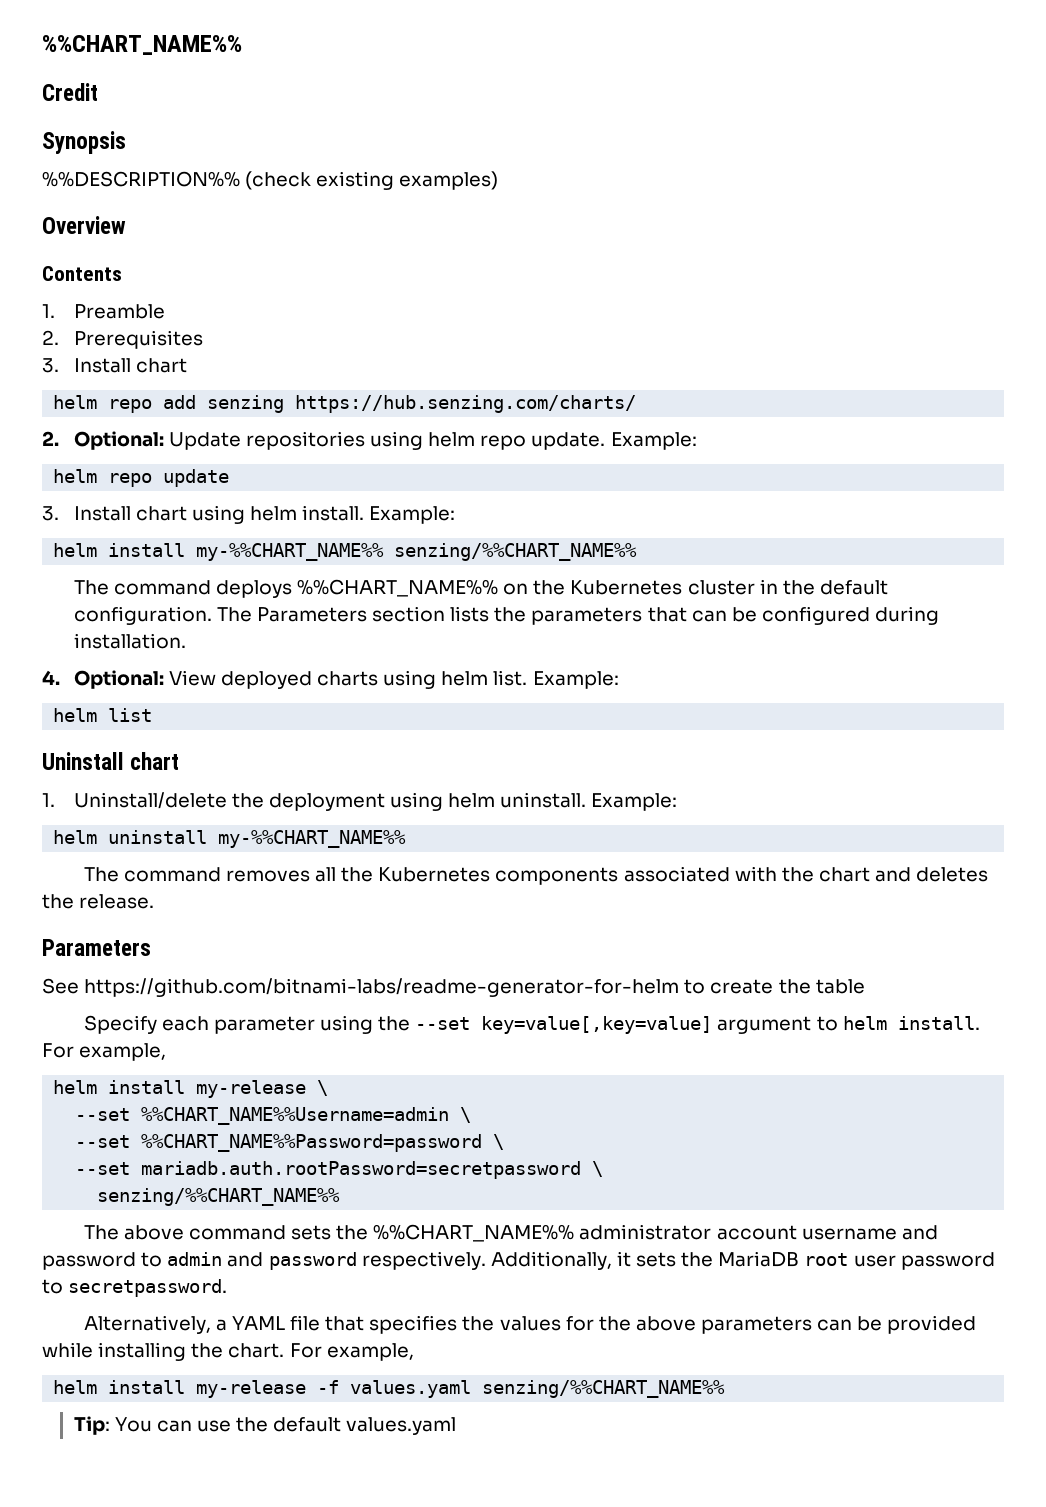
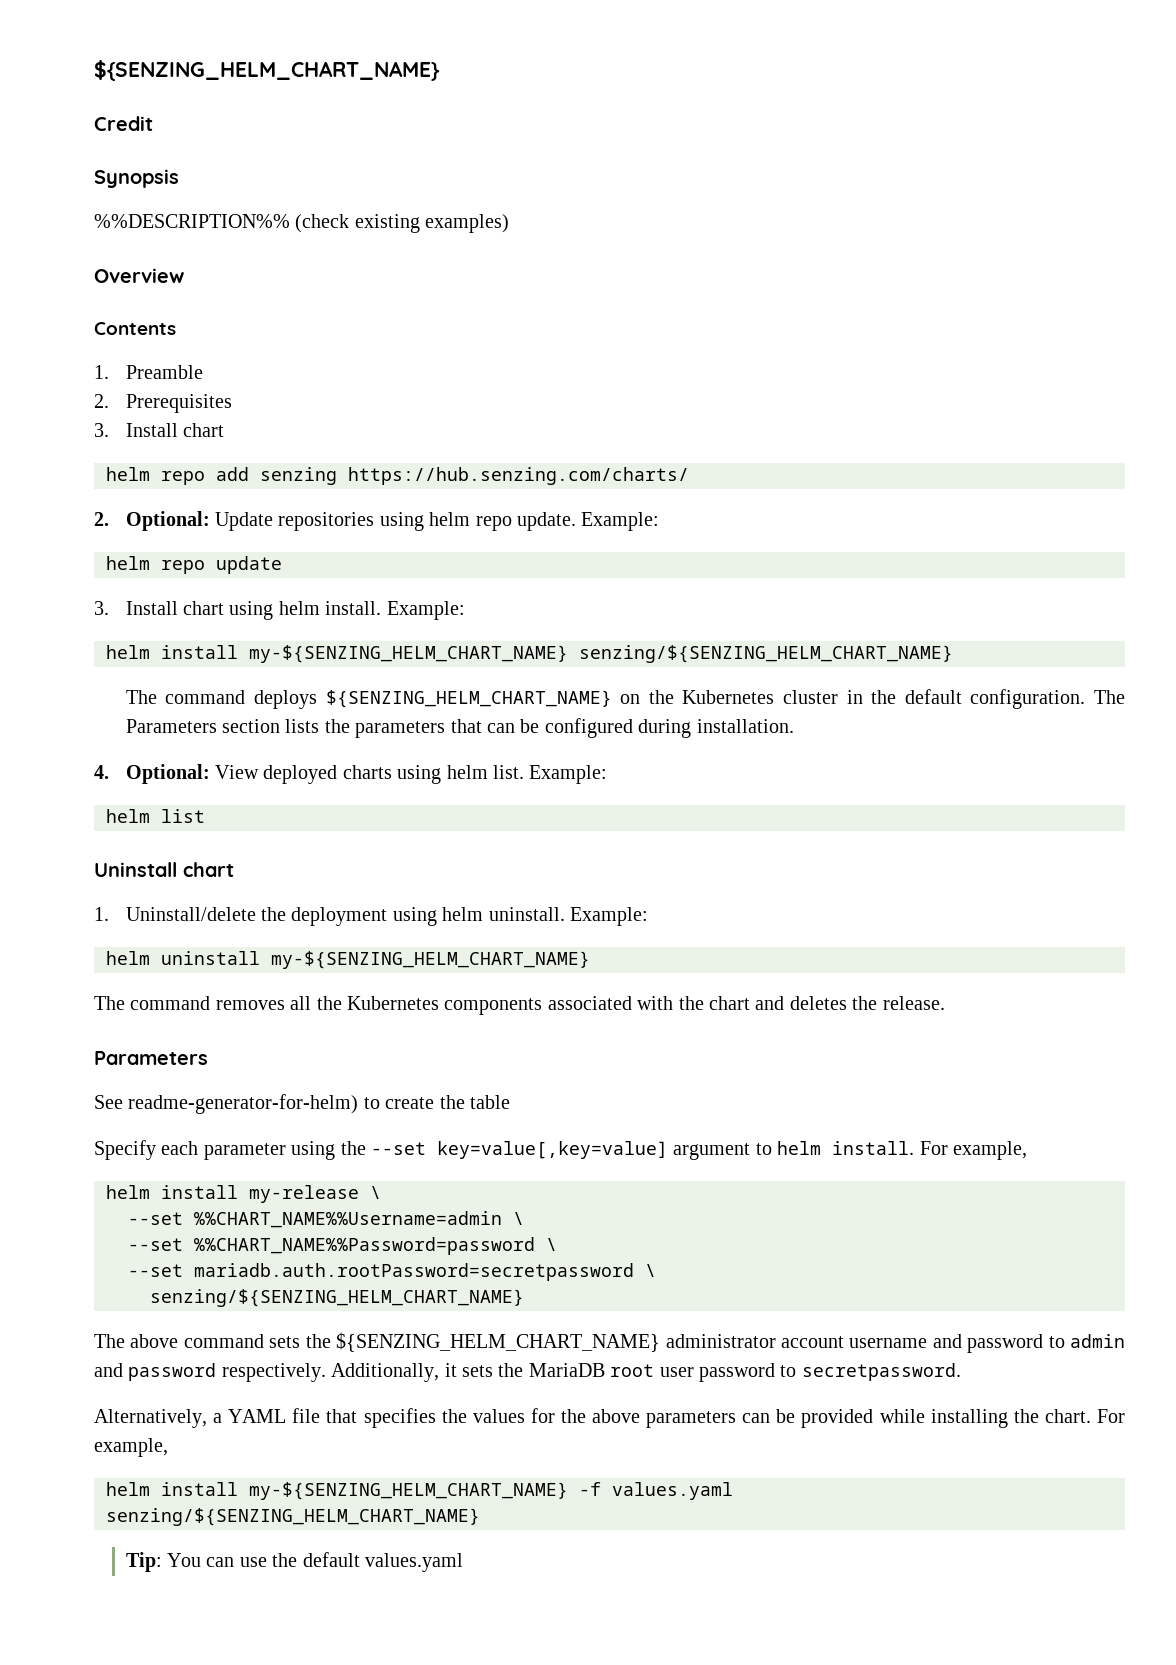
[42,35,242,55] %%CHART_NAME%% -> [94,60,440,81] ${SENZING_HELM_CHART_NAME}
[196,543,638,561] my-%%CHART_NAME%% senzing/%%CHART_NAME%% -> [249,645,953,663] my-${SENZING_HELM_CHART_NAME} senzing/${SENZING_HELM_CHART_NAME}
[296,579,498,597] %%CHART_NAME%% -> [325,690,612,708] ${SENZING_HELM_CHART_NAME}
[218,830,407,848] my-%%CHART_NAME%% -> [271,951,590,969] my-${SENZING_HELM_CHART_NAME}
[84,978,680,997] https://github.com/bitnami-labs/readme-generator-for-helm -> [128,1094,359,1114] readme-generator-for-helm)
[97,1188,341,1206] senzing/%%CHART_NAME%% -> [150,1289,524,1307] senzing/${SENZING_HELM_CHART_NAME}
[373,1224,575,1242] %%CHART_NAME%% -> [336,1332,661,1352] ${SENZING_HELM_CHART_NAME}
[196,1380,307,1398] my-release -> [249,1482,568,1500] my-${SENZING_HELM_CHART_NAME}
[482,1380,726,1398] senzing/%%CHART_NAME%% -> [106,1508,480,1526] senzing/${SENZING_HELM_CHART_NAME}

